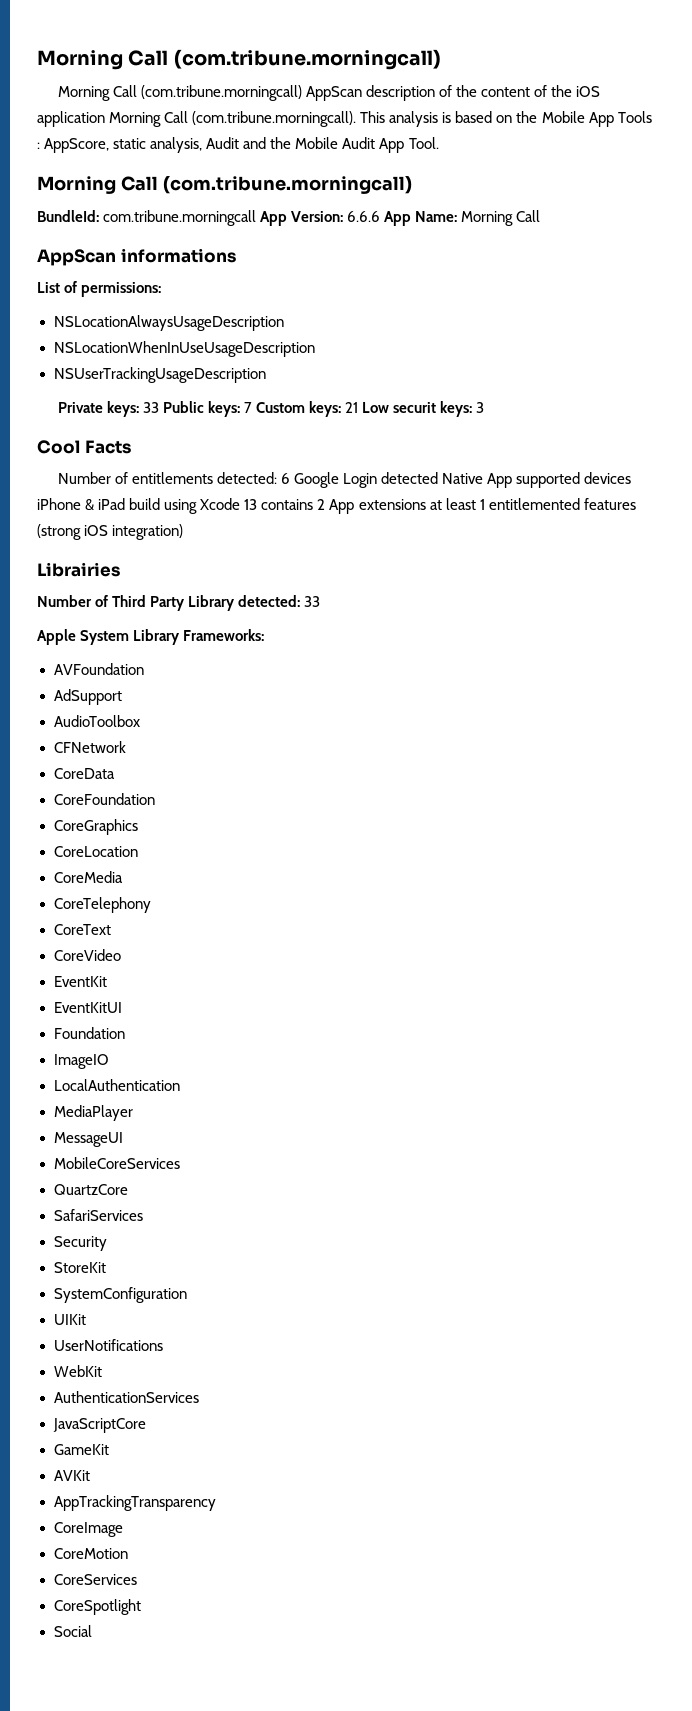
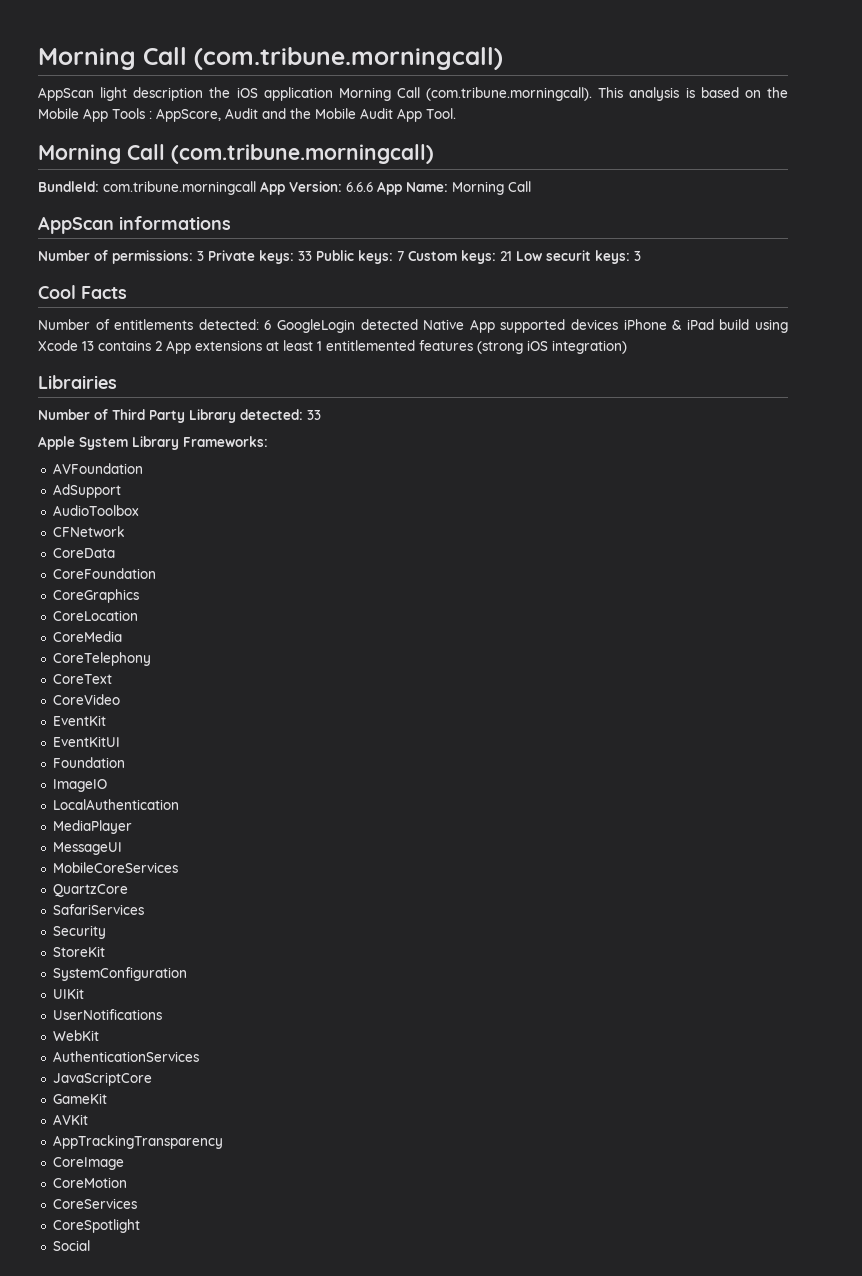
[37,49,441,70] [57,85,547,101] Morning Call (com.tribune.morningcall) // Morning Call (com.tribune.morningcall) AppScan description of the content of -> [38,47,503,70] [38,87,204,101] Morning Call (com.tribune.morningcall) // AppScan light description
[113,137,203,153] static analysis, -> (221, 115) none
[37,282,60,293] List -> [38,250,90,261] Number
[53,315,284,331] [53,341,315,357] [53,367,267,383] // NSLocationAlwaysUsageDescription // NSLocationWhenInUseUsageDescription // NSUserTrackingUsageDescription // -> [197,251,204,261] 3
[293,472,377,488] Google Login -> [277,319,355,333] GoogleLogin

